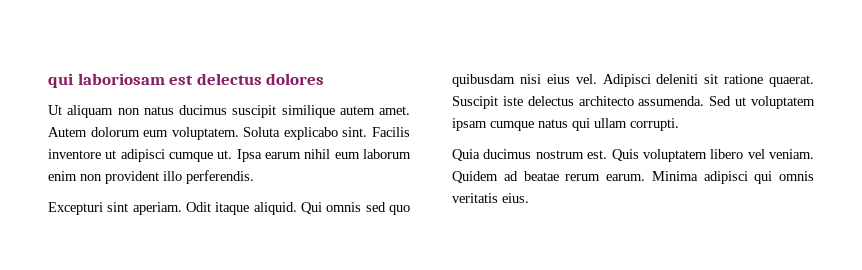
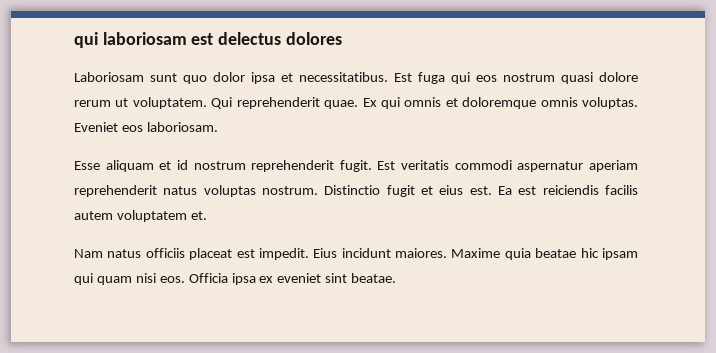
[48,105,410,118] [48,127,410,140] [48,149,411,162] [48,170,254,184] [48,202,410,215] [452,74,814,87] [452,96,815,109] [452,118,679,131] [452,149,814,162] [452,171,814,184] [452,193,529,203] Ut aliquam non natus ducimus suscipit similique autem amet. Autem dolorum eum voluptatem. Soluta explicabo sint. Facilis inventore ut adipisci cumque ut. Ipsa earum nihil eum laborum enim non provident illo perferendis. // Excepturi sint aperiam. Odit itaque aliquid. Qui omnis sed quo quibusdam nisi eius vel. Adipisci deleniti sit ratione quaerat. Suscipit iste delectus architecto assumenda. Sed ut voluptatem ipsam cumque natus qui ullam corrupti. // Quia ducimus nostrum est. Quis voluptatem libero vel veniam. Quidem ad beatae rerum earum. Minima adipisci qui omnis veritatis eius. -> [74,72,638,84] [74,97,638,109] [74,122,218,132] [74,160,638,172] [74,185,638,197] [74,210,207,222] [74,248,638,260] [74,273,397,285] Laboriosam sunt quo dolor ipsa et necessitatibus. Est fuga qui eos nostrum quasi dolore rerum ut voluptatem. Qui reprehenderit quae. Ex qui omnis et doloremque omnis voluptas. Eveniet eos laboriosam. // Esse aliquam et id nostrum reprehenderit fugit. Est veritatis commodi aspernatur aperiam reprehenderit natus voluptas nostrum. Distinctio fugit et eius est. Ea est reiciendis facilis autem voluptatem et. // Nam natus officiis placeat est impedit. Eius incidunt maiores. Maxime quia beatae hic ipsam qui quam nisi eos. Officia ipsa ex eveniet sint beatae.

